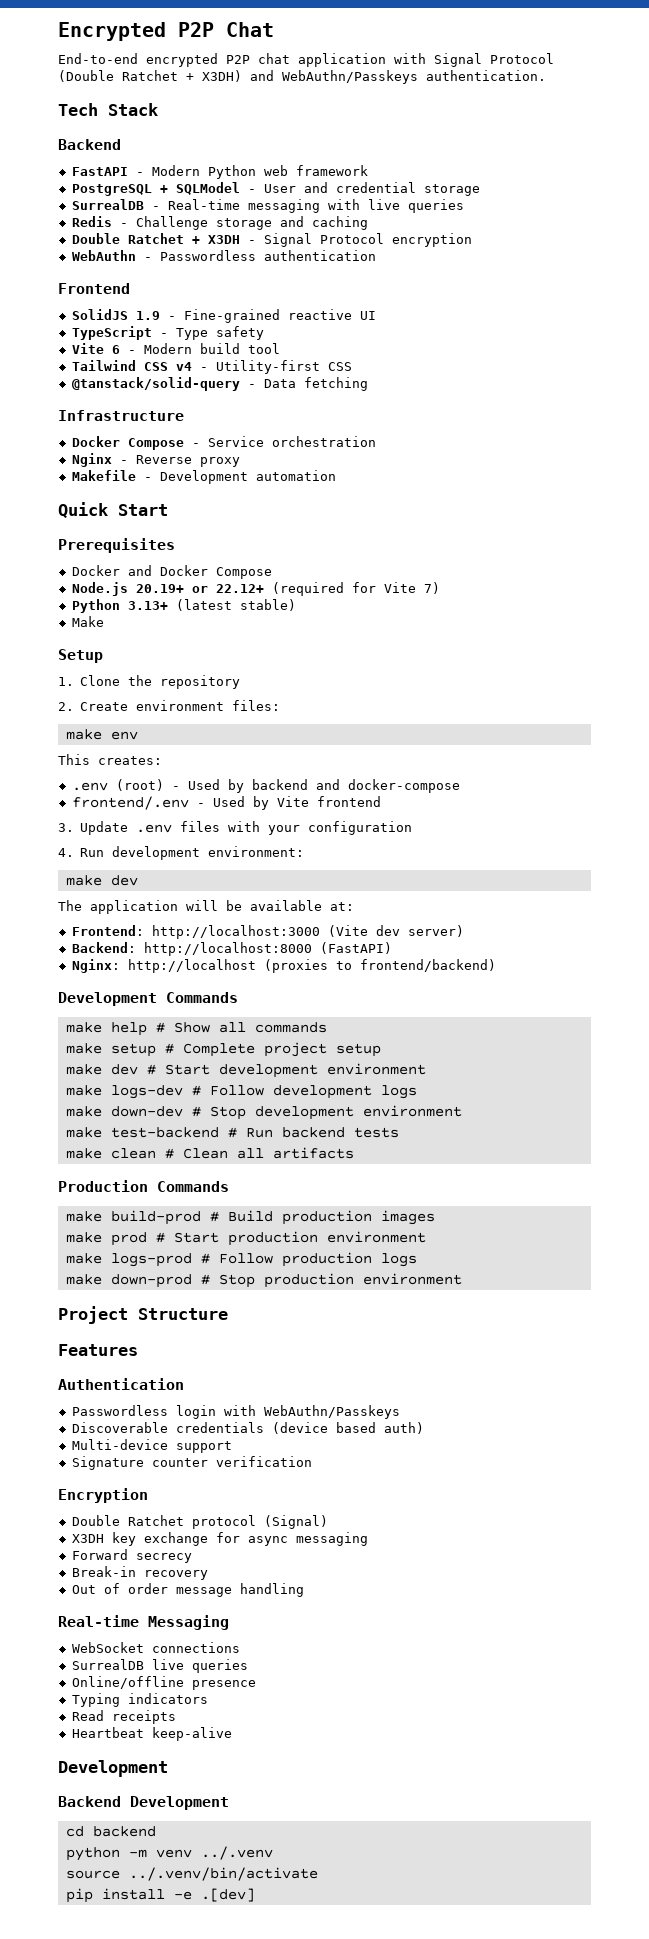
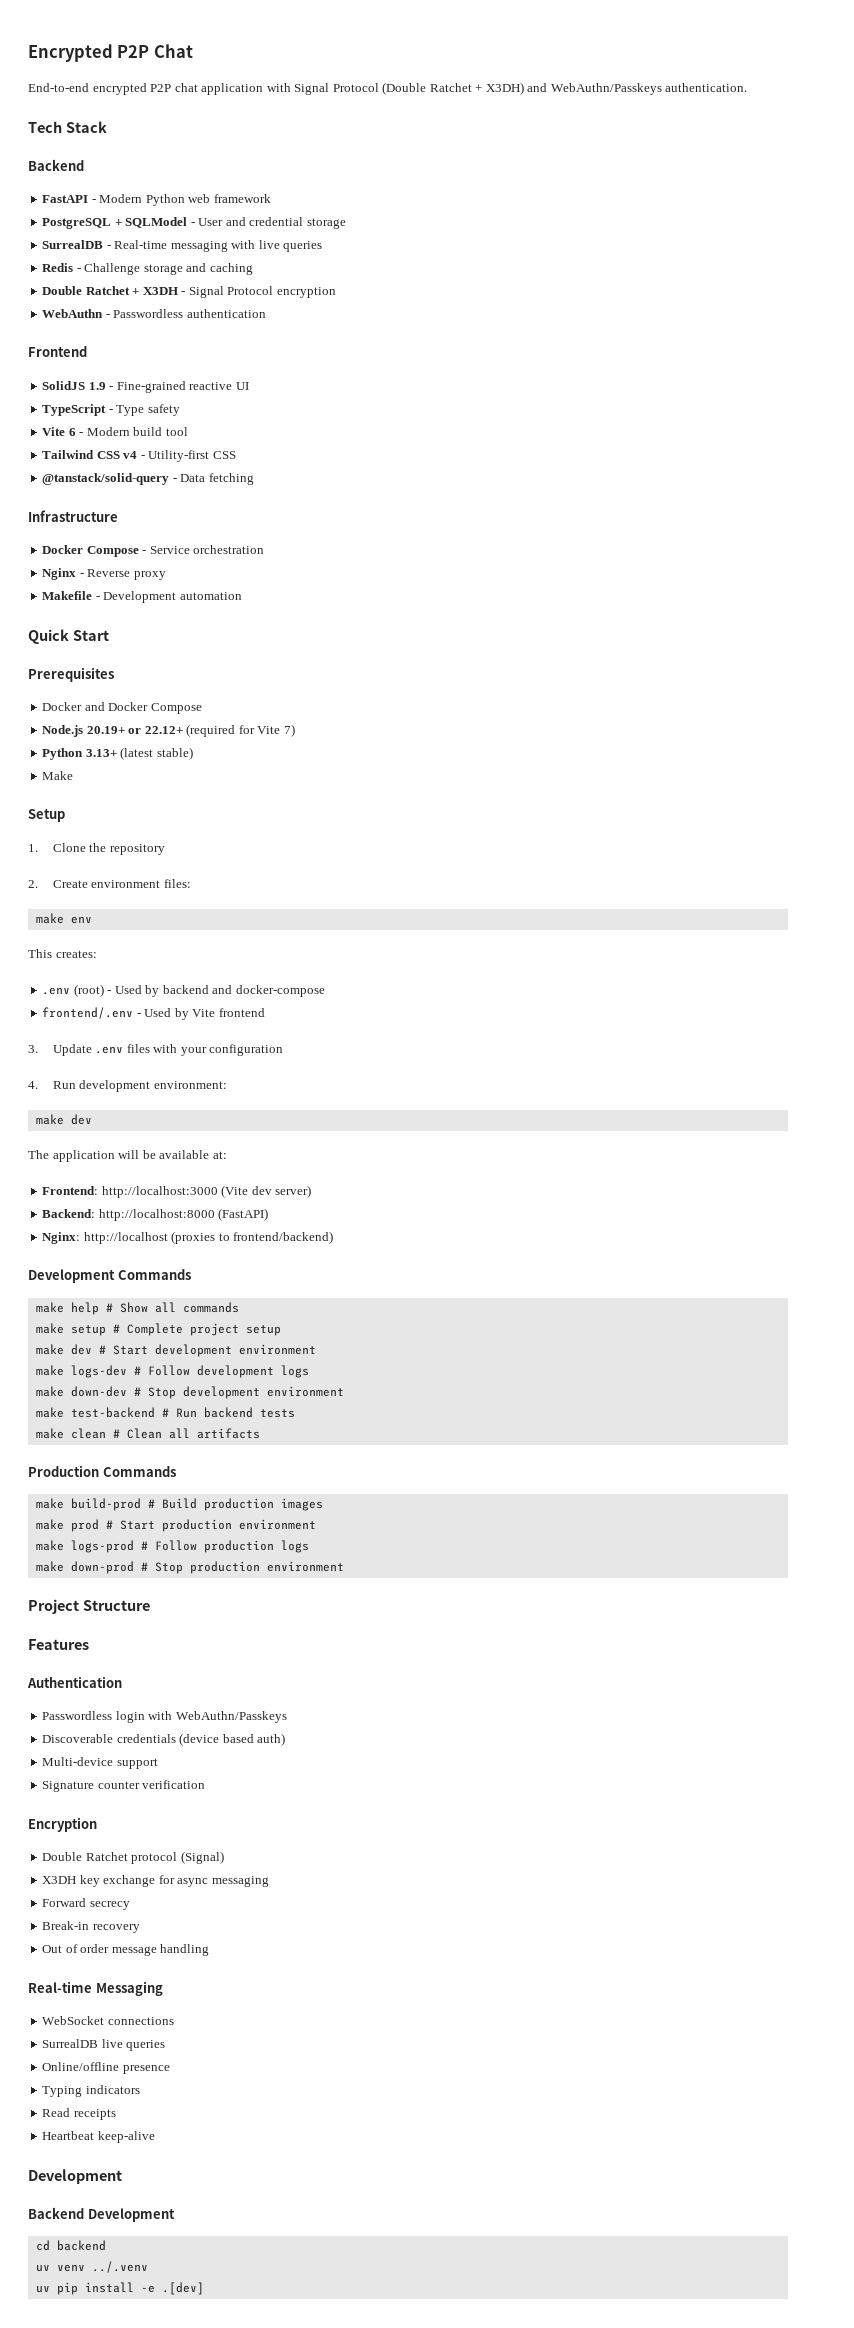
[65,1847,147,1861] python -m -> [35,2265,50,2272] uv
[65,1867,318,1881] source ../.venv/bin/activate // -> [35,2286,50,2293] uv

